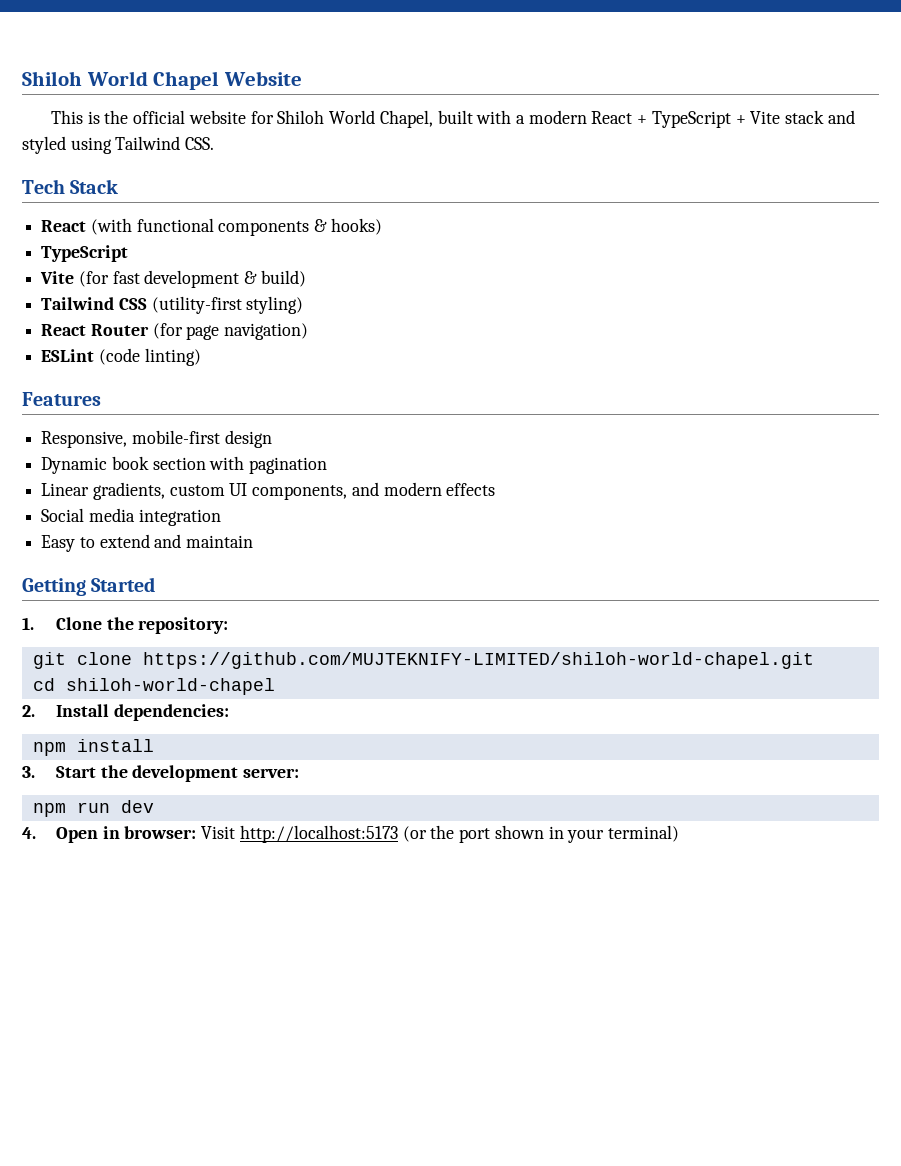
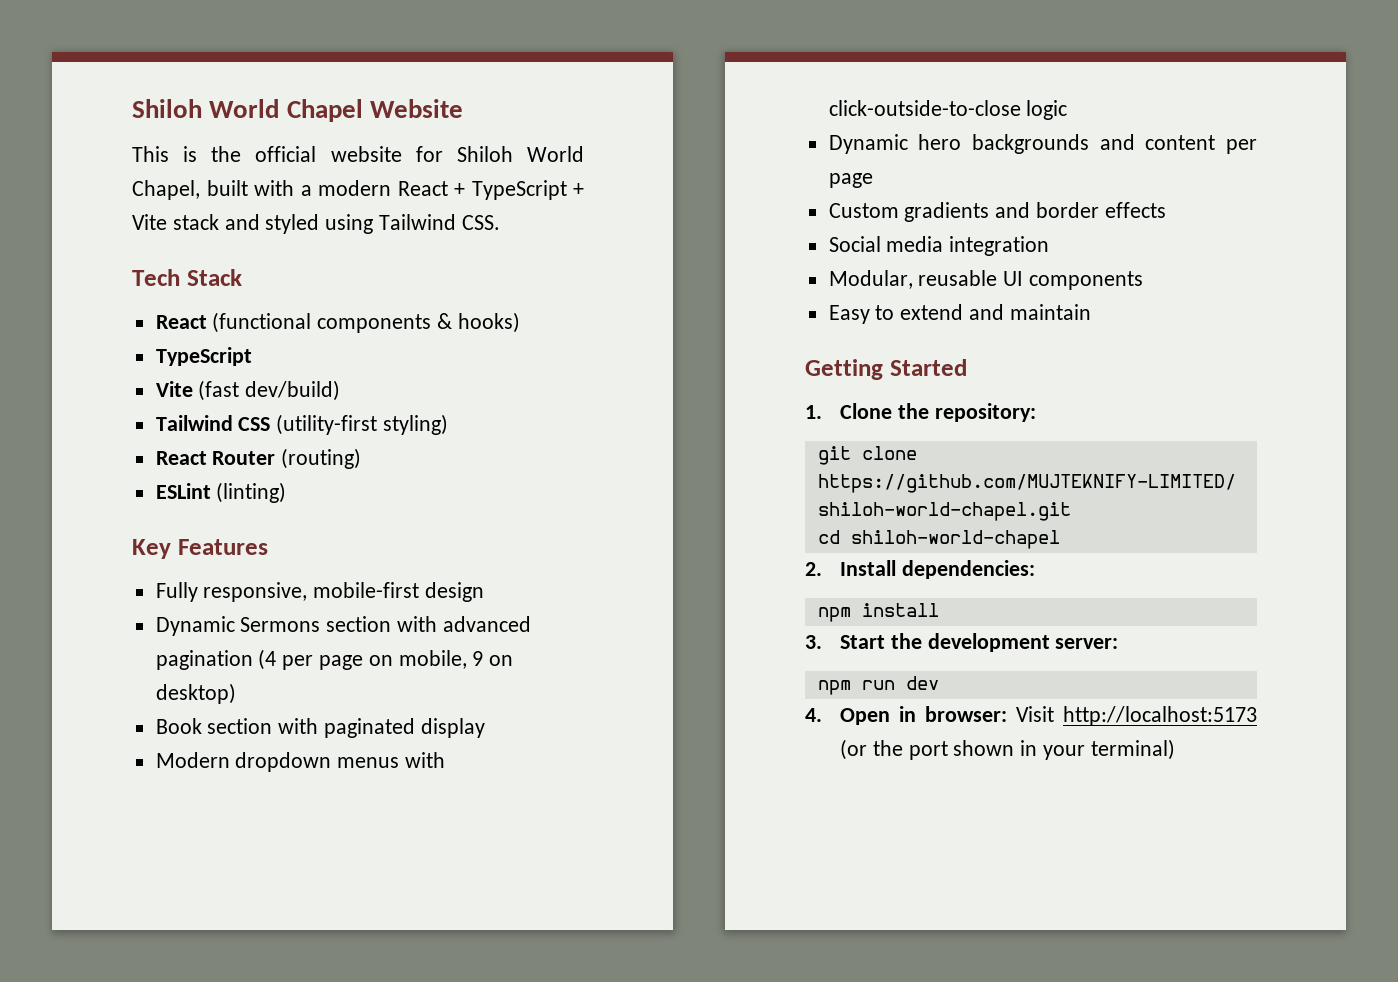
[90,218,214,235] (with functional -> [212,312,312,333] (functional
[78,270,306,288] (for fast development & build) -> [198,380,341,401] (fast dev/build)
[152,323,309,340] (for page navigation) -> [281,448,362,469] (routing)
[98,348,201,366] (code linting) // -> [216,482,287,503] [132,539,171,559] (linting) // Key
[41,431,128,448] Responsive, -> [155,582,308,602] Fully responsive,
[111,456,245,470] book section with -> [240,616,531,632] Sermons section with advanced
[41,482,442,500] // Linear gradients, custom UI components, and modern -> [258,649,514,670] [155,683,236,704] [155,718,485,738] [155,752,446,772] [828,100,1068,120] [828,134,1257,154] [828,173,873,188] [828,202,1100,222] (4 per page on mobile, 9 on desktop) // Book section with paginated display // Modern dropdown menus with click-outside-to-close logic // Dynamic hero backgrounds and content per page // Custom gradients and border
(221, 517) none -> [828,270,1144,290] // Modular, reusable UI components

